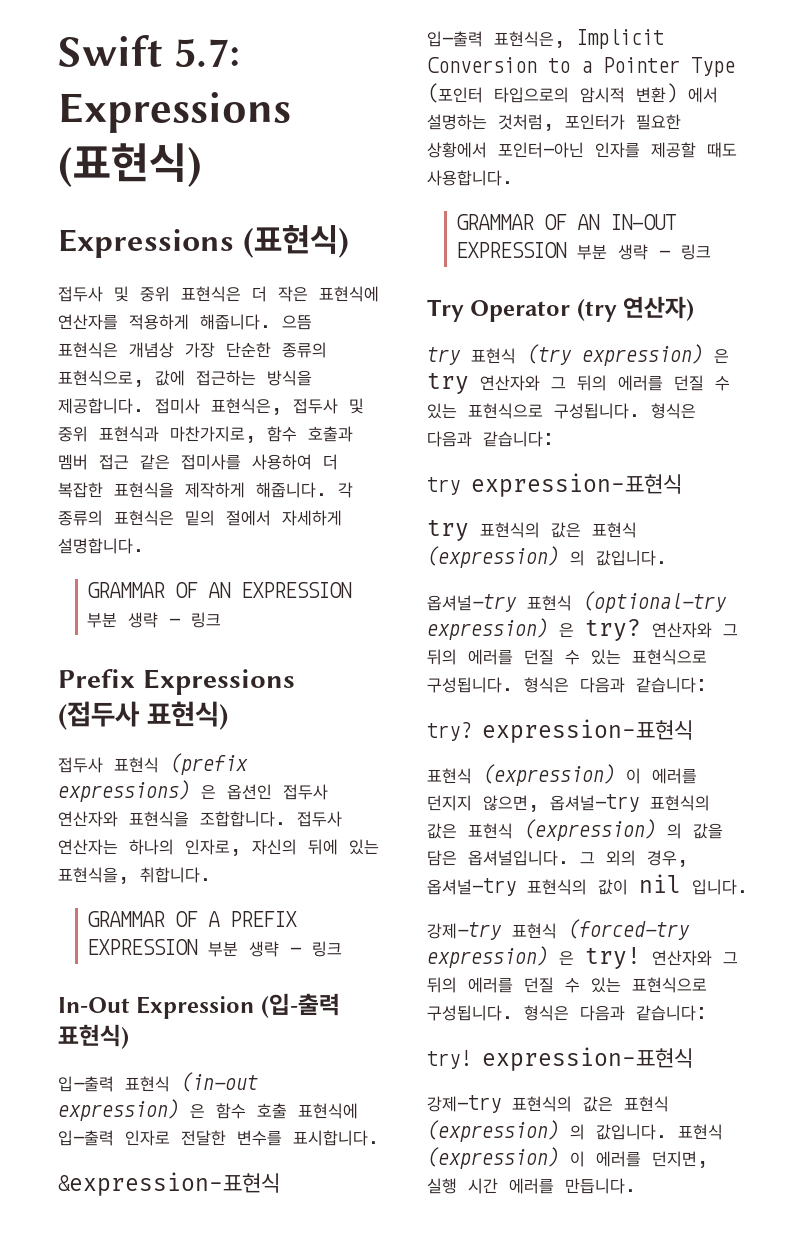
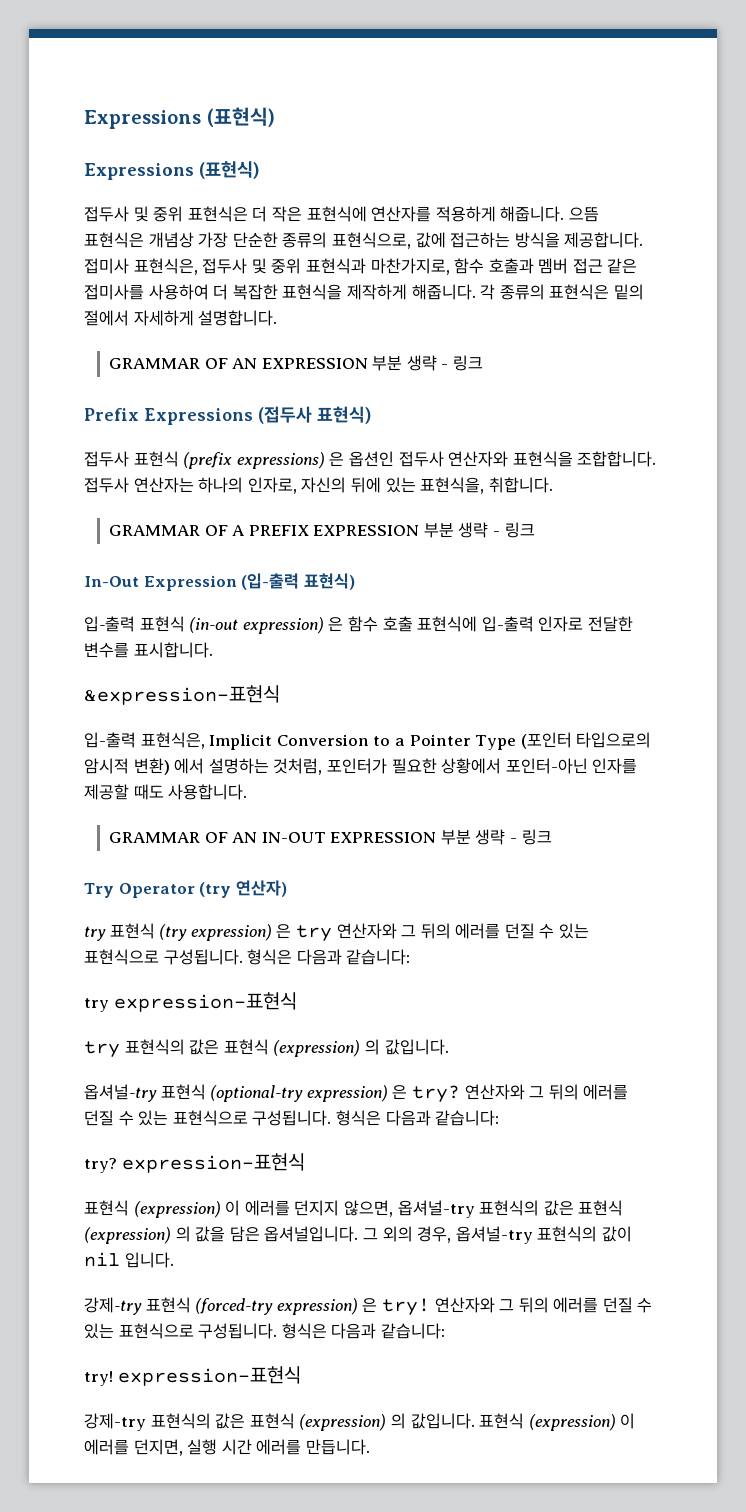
[58,35,240,67] Swift 5.7: -> (84, 119) none

